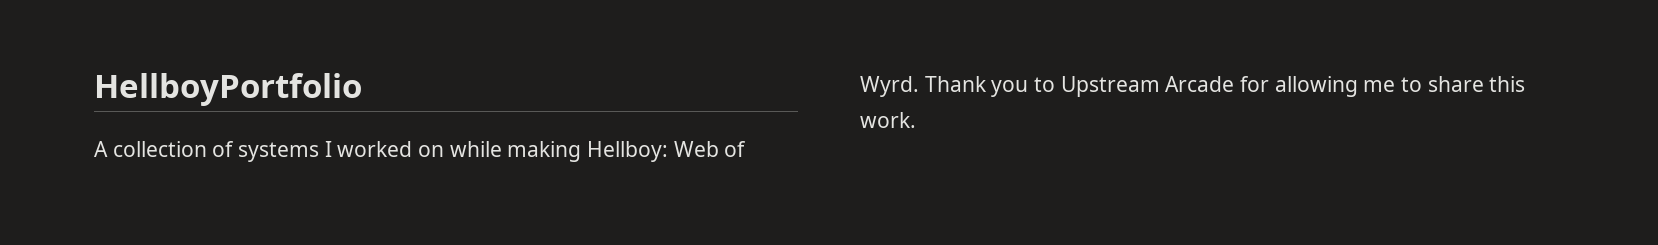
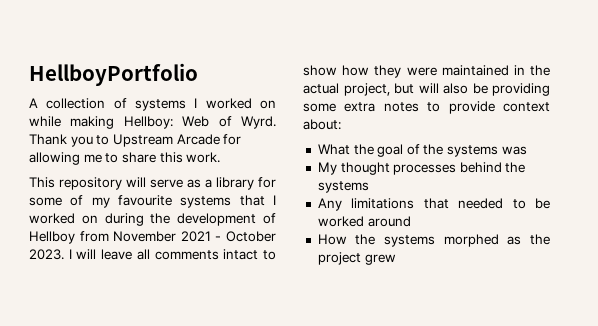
(916, 120) none -> [29,177,276,190] [29,195,276,208] [29,213,276,226] [29,231,276,244] [29,249,276,260] [303,65,550,78] [303,83,550,96] [303,101,550,114] [303,119,341,130] [317,144,527,157] [317,162,526,175] [317,181,369,193] [317,198,550,211] [317,216,411,227] [317,234,550,247] [317,252,396,265] // This repository will serve as a library for some of my favourite systems that I worked on during the development of Hellboy from November 2021 - October 2023. I will leave all comments intact to show how they were maintained in the actual project, but will also be providing some extra notes to provide context about: // What the goal of the systems was // My thought processes behind the systems // Any limitations that needed to be worked around // How the systems morphed as the project grew

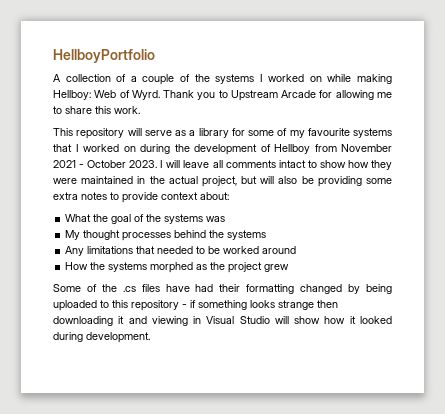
(127, 103) none -> [130,74,210,85] a couple of the
(396, 259) none -> [53,284,392,294] [53,300,338,311] [53,316,392,326] [53,332,150,343] // Some of the .cs files have had their formatting changed by being uploaded to this repository - if something looks strange then downloading it and viewing in Visual Studio will show how it looked during development.

